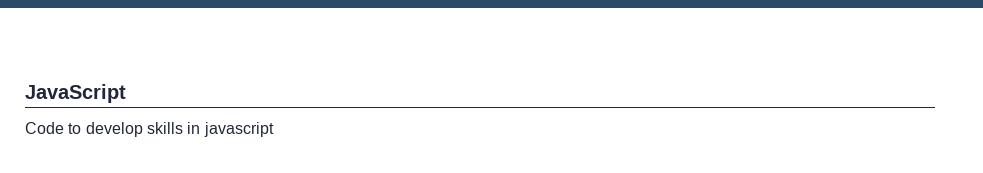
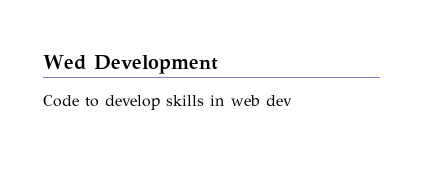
[25,84,126,103] JavaScript -> [43,55,218,74] Wed Development
[203,122,274,137] javascript -> [231,95,292,106] web dev

